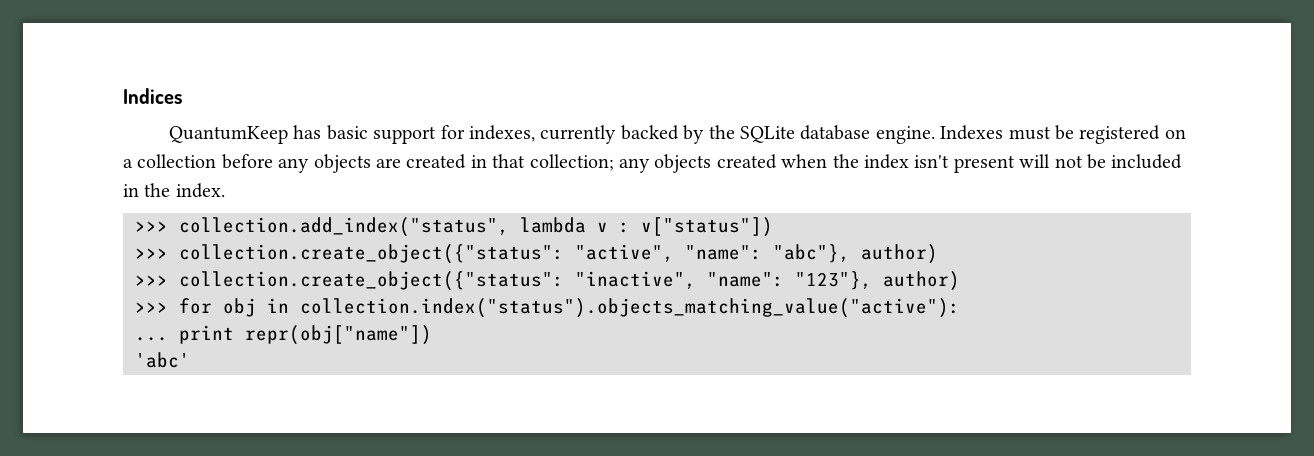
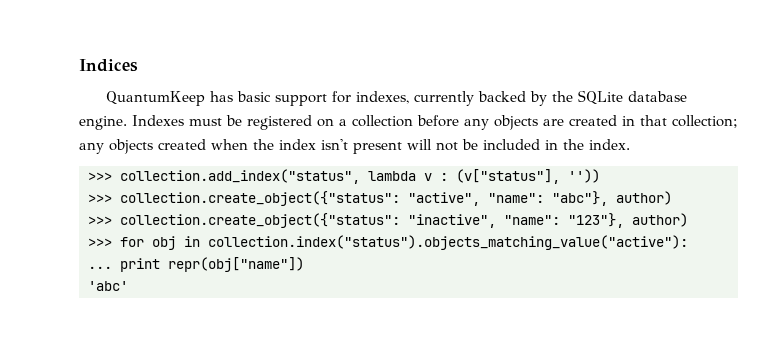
[641,217,773,237] v["status"]) -> [456,169,600,184] (v["status"], ''))

